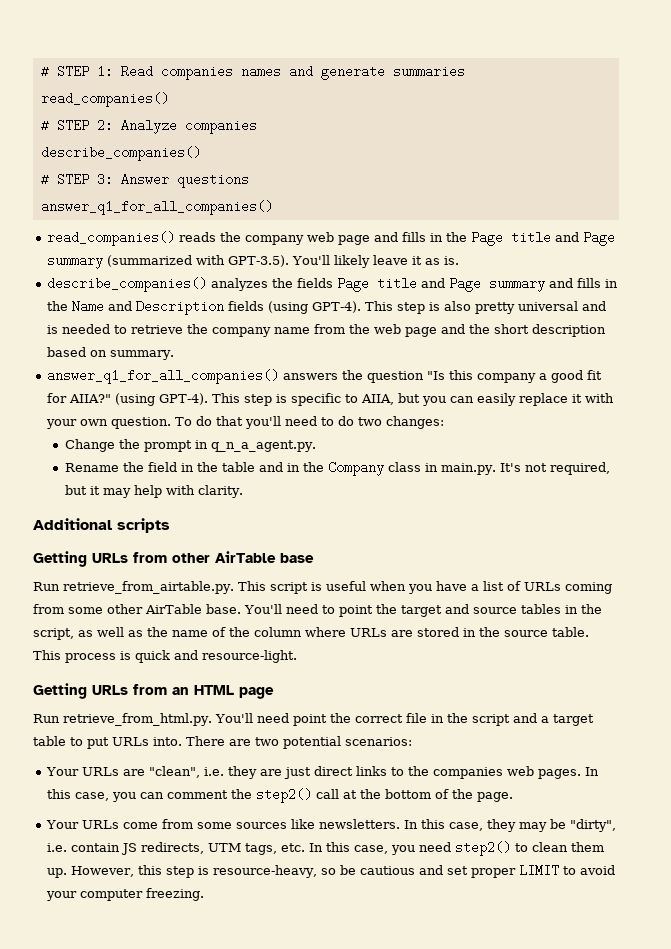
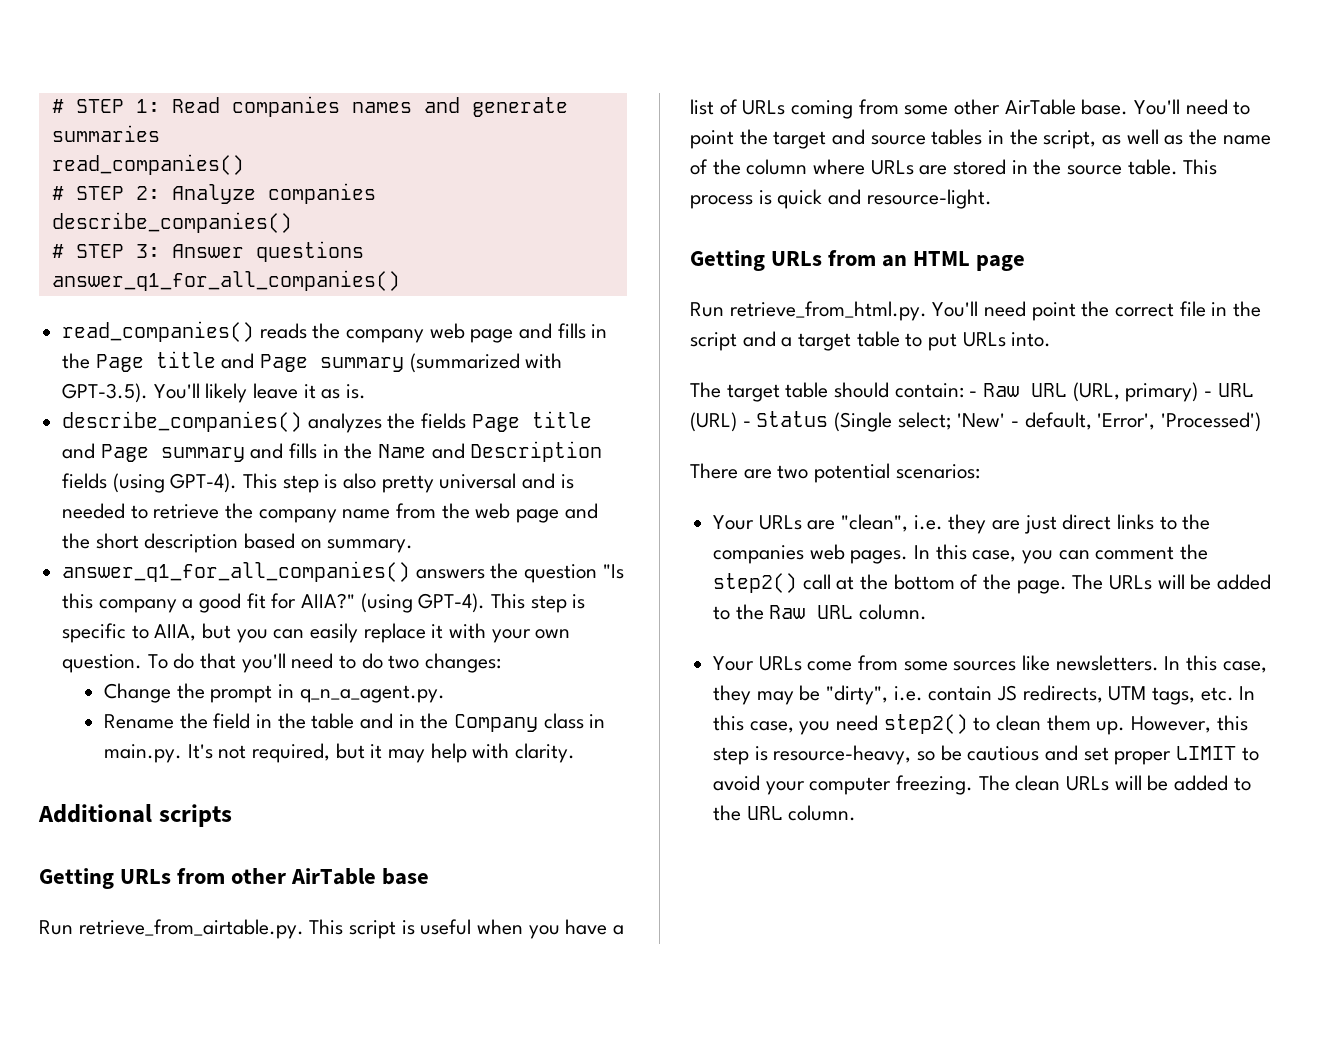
(182, 741) none -> [690,382,1254,402] [690,411,1262,432] // The target table should contain: - Raw URL (URL, primary) - URL (URL) - Status (Single select; 'New' - default, 'Error', 'Processed') //
(514, 797) none -> [1072,574,1272,590] [713,604,928,620] The URLs will be added to the Raw URL column.
(205, 894) none -> [978,775,1251,791] [713,805,857,821] The clean URLs will be added to the URL column.

